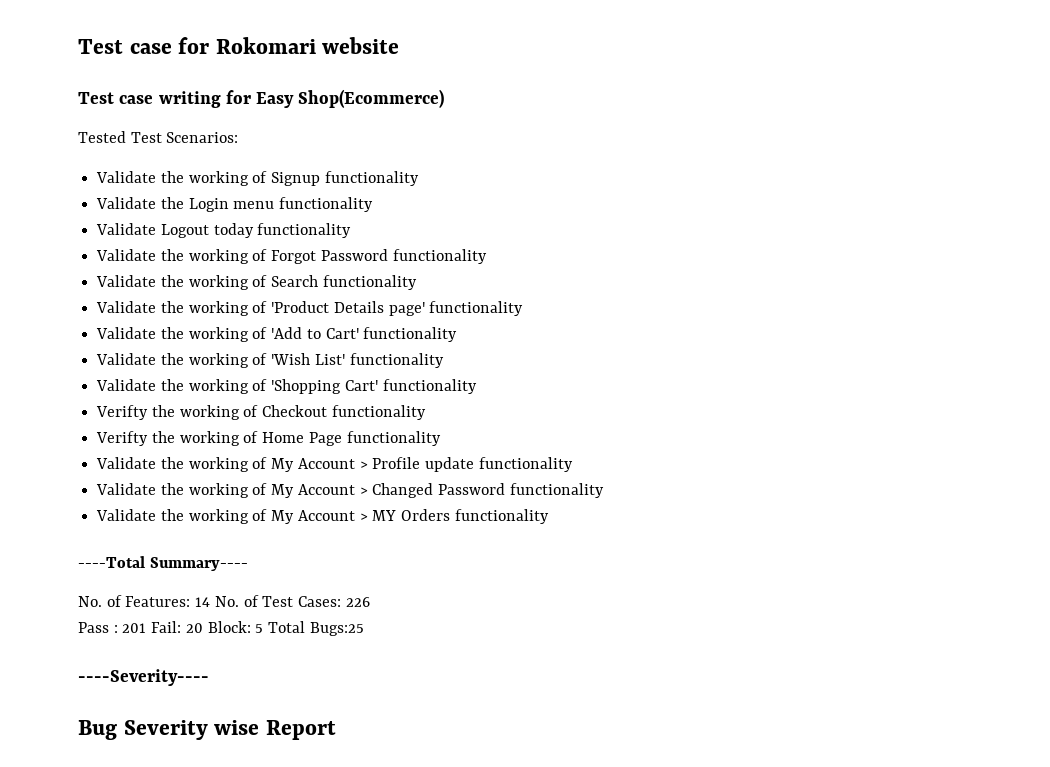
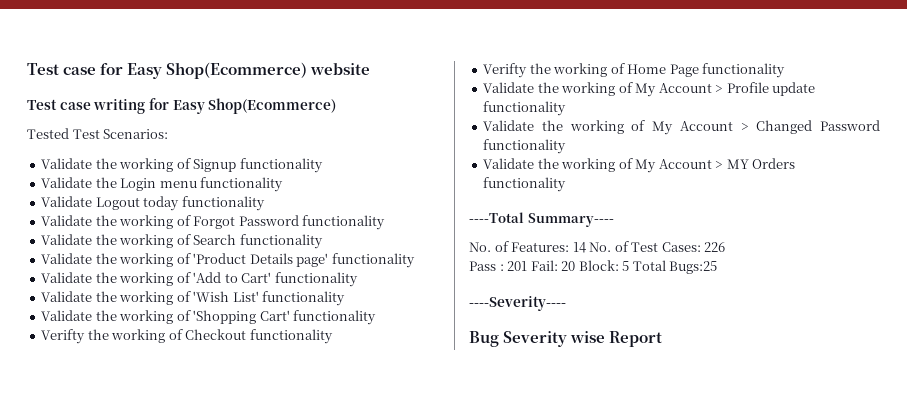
[215,37,316,54] Rokomari -> [127,62,308,79] Easy Shop(Ecommerce)

